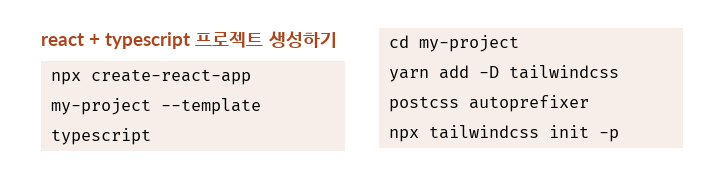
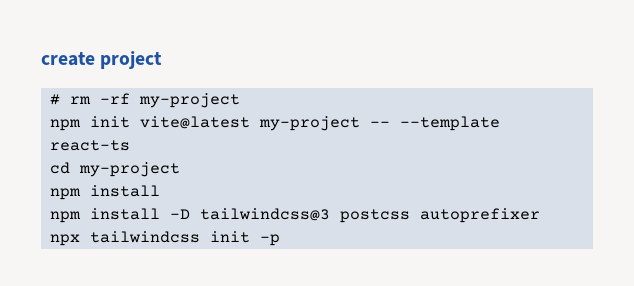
[41,31,337,49] [50,69,251,85] [50,98,261,115] [50,128,151,145] [388,35,519,52] [388,65,619,82] react + typescript 프로젝트 생성하기 // npx create-react-app my-project --template typescript // cd my-project // yarn add -D tailwindcss -> [41,51,163,69] [49,93,240,108] [49,116,500,131] [49,140,130,151] [49,162,180,177] [49,185,160,200] [49,208,330,223] create project // # rm -rf my-project // npm init vite@latest my-project -- --template react-ts // cd my-project // npm install // npm install -D tailwindcss@3

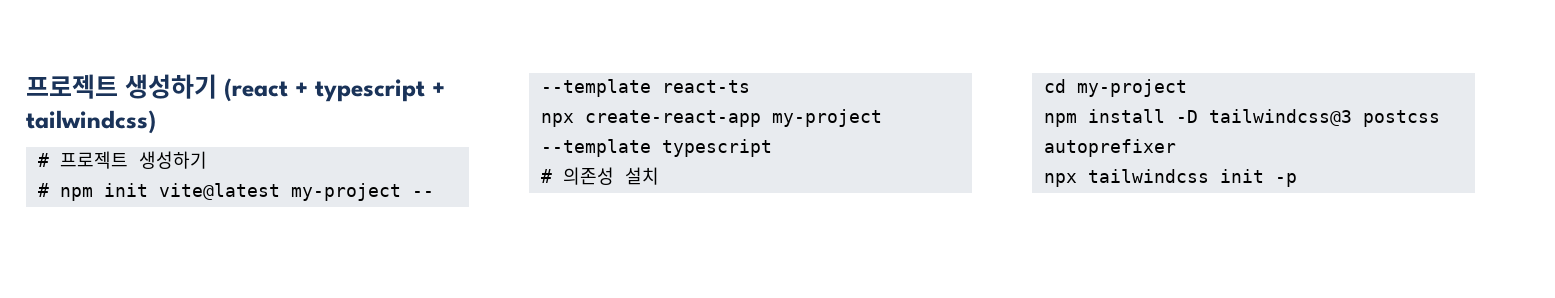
[41,51,163,69] [49,93,240,108] create project // # rm -rf my-project // -> [26,74,445,102] [26,110,156,134] [38,151,207,169] [38,183,49,197] 프로젝트 생성하기 (react + typescript + tailwindcss) // # 프로젝트 생성하기 // #
(130, 145) none -> [541,109,882,127] [541,139,772,157] [541,167,659,185] // npx create-react-app my-project --template typescript // # 의존성 설치
[49,208,160,223] // npm install -> (1165, 116) none

